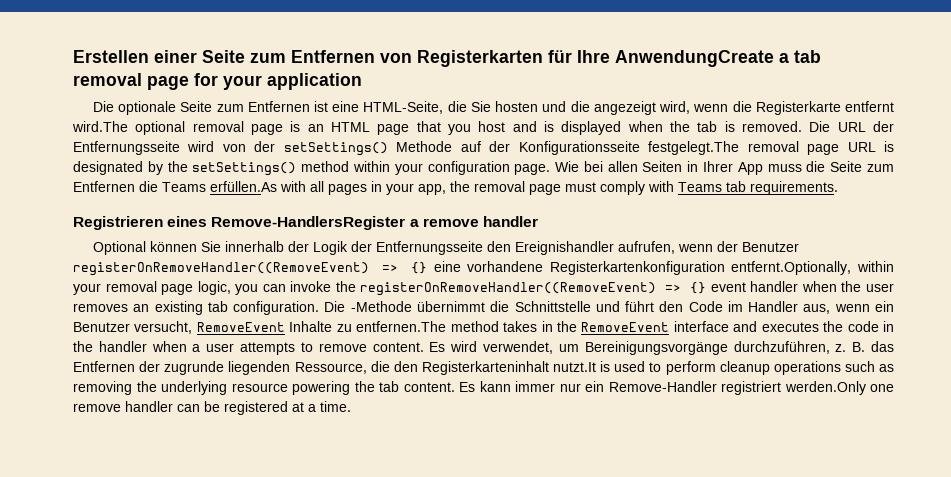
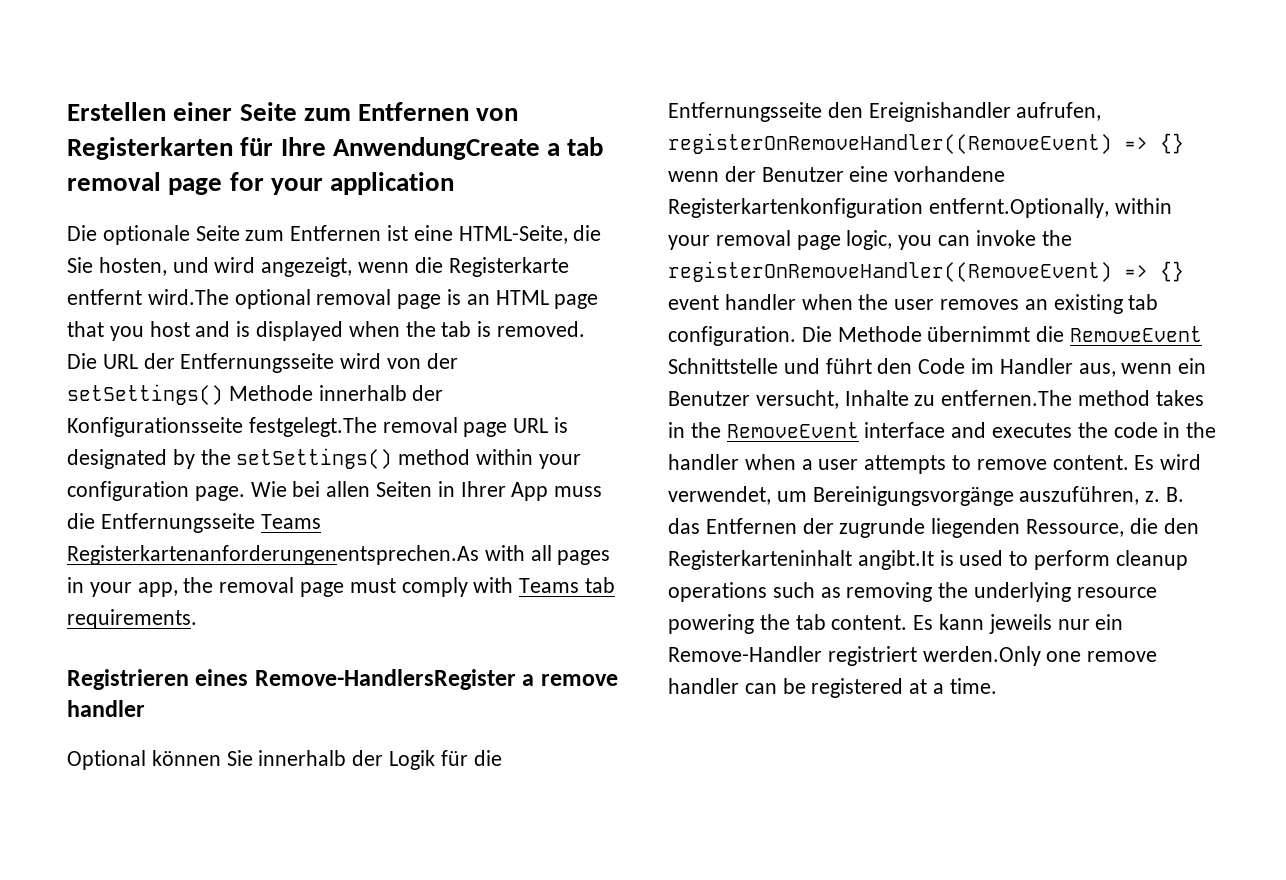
[495,101,691,115] hosten und die angezeigt wird, -> [98,257,353,277] hosten, und wird angezeigt,
[460,141,481,152] auf -> [318,385,407,401] innerhalb
[830,161,894,172] [73,181,277,192] Seite zum Entfernen die Teams erfüllen.As -> [100,513,321,533] [67,545,479,565] Entfernungsseite Teams Registerkartenanforderungenentsprechen.As
[350,241,372,252] der -> [440,750,502,766] für die
[677,241,799,252] [73,262,428,276] wenn der Benutzer registerOnRemoveHandler((RemoveEvent) => {} -> [668,133,1184,154] [668,166,844,182] registerOnRemoveHandler((RemoveEvent) => {} wenn der Benutzer
[350,301,412,312] -Methode -> [837,326,922,342] Methode
(510, 306) none -> [1070,326,1203,342] RemoveEvent
[196,322,285,332] RemoveEvent -> (839, 399) none
[733,341,830,354] durchzuführen, -> [1019,486,1140,505] auszuführen,
[553,362,596,372] nutzt.It -> [857,550,934,570] angibt.It
[515,381,555,392] immer -> [988,614,1052,634] jeweils

